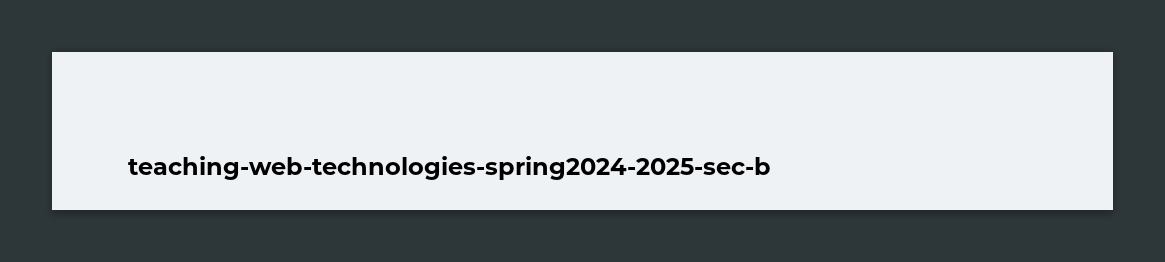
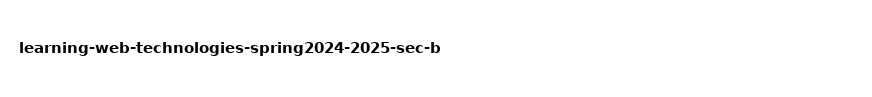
[128,156,771,180] teaching-web-technologies-spring2024-2025-sec-b -> [19,42,441,56] learning-web-technologies-spring2024-2025-sec-b

